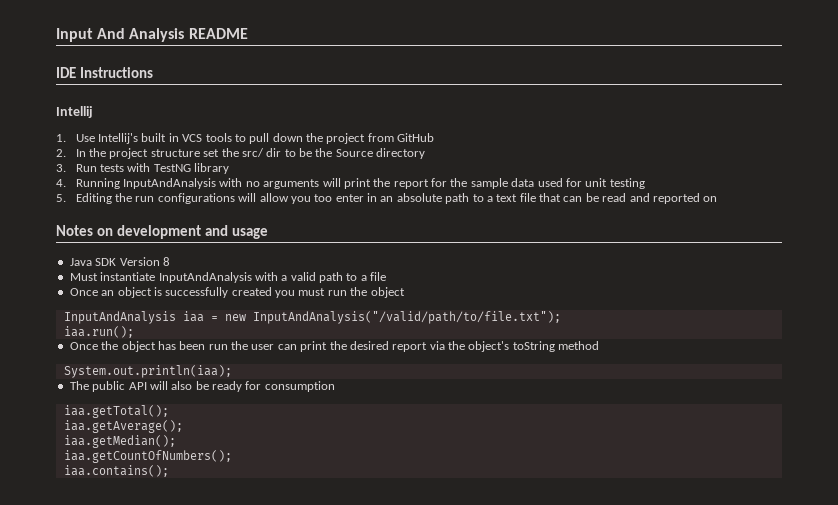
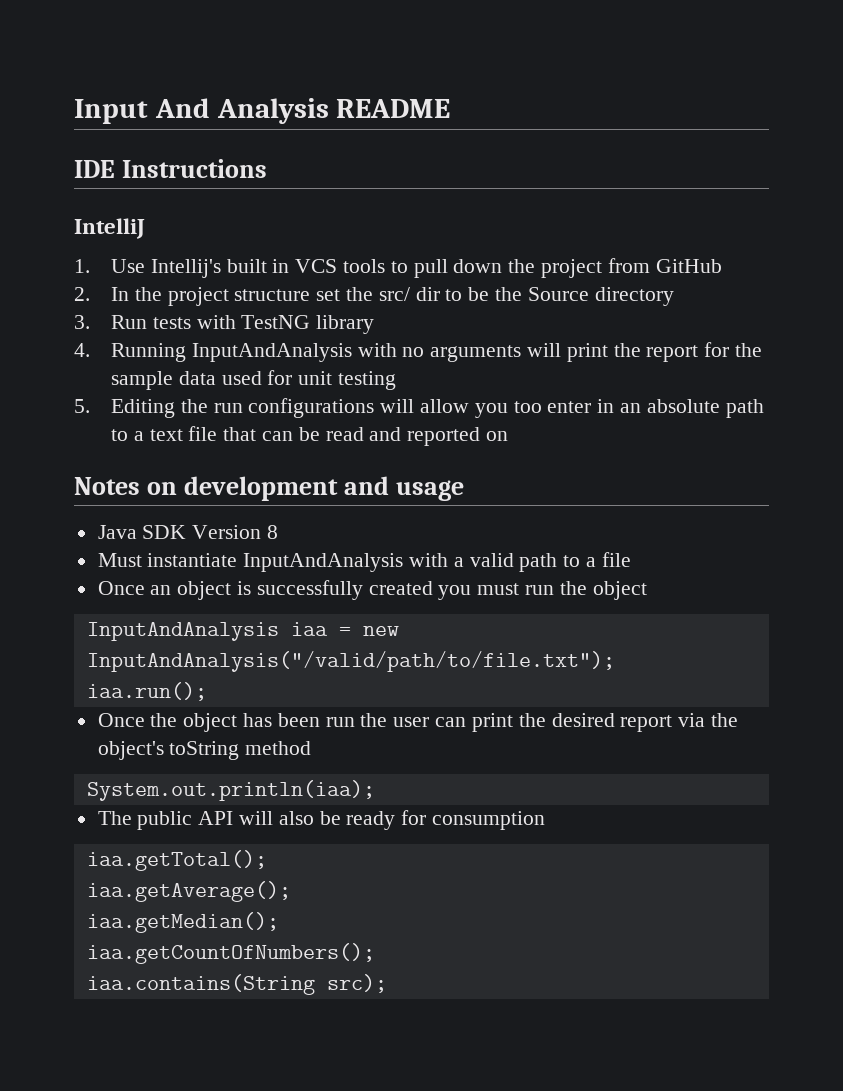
[56,106,93,118] Intellij -> [74,218,145,239] IntelliJ
[63,465,169,477] iaa.contains(); -> [86,974,387,995] iaa.contains(String src);

